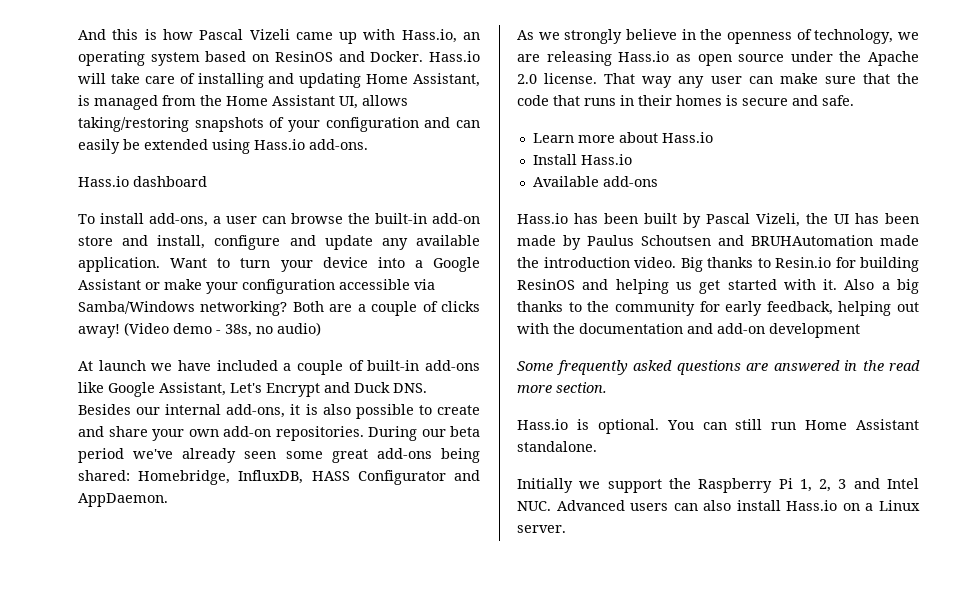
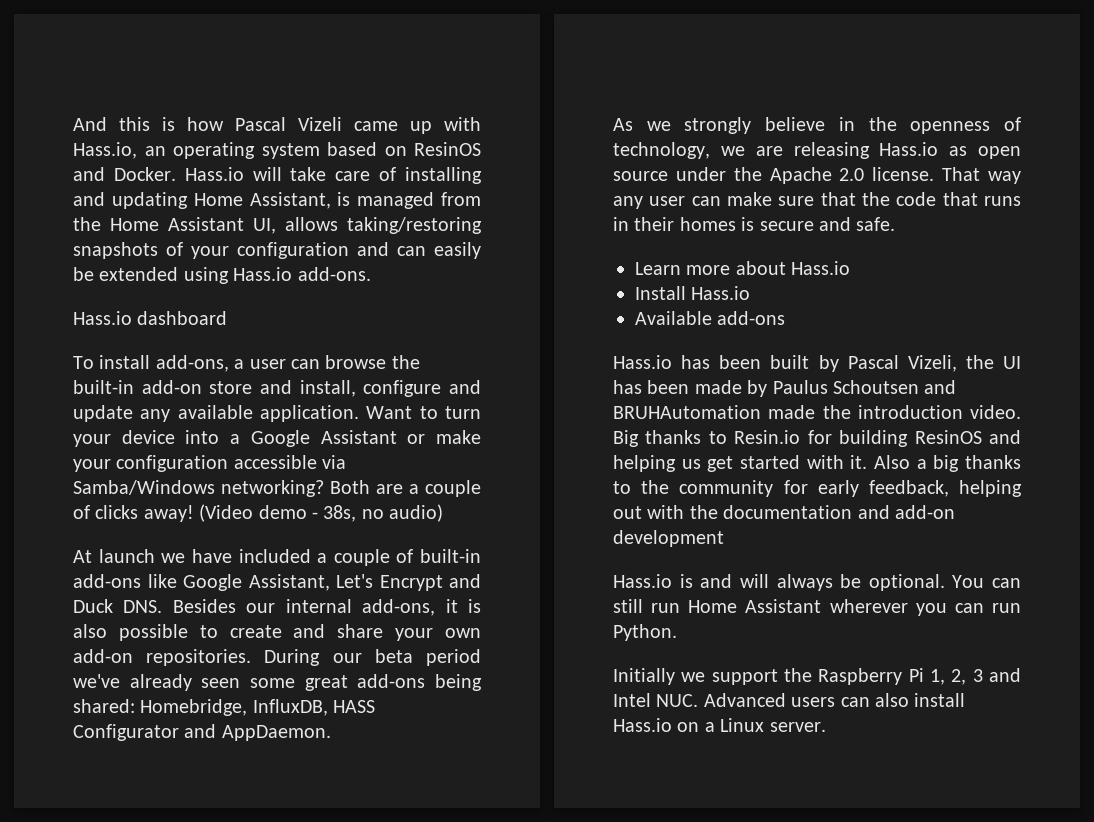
[517,360,920,375] [517,382,607,393] [517,419,589,430] Some frequently asked questions are answered in the read more section. // Hass.io is -> [613,574,862,591] Hass.io is and will always be
[517,441,597,452] standalone. -> [829,599,1021,616] [613,624,677,641] wherever you can run Python.

